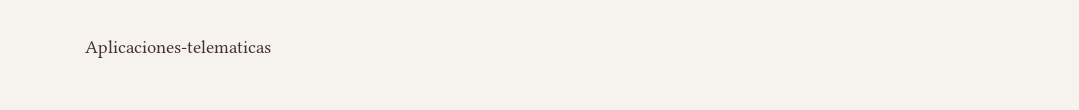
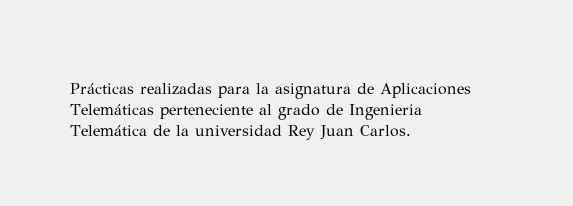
[85,40,271,58] Aplicaciones-telematicas -> [70,83,471,99] [70,104,422,120] [70,125,411,140] Prácticas realizadas para la asignatura de Aplicaciones Telemáticas perteneciente al grado de Ingenieria Telemática de la universidad Rey Juan Carlos.

